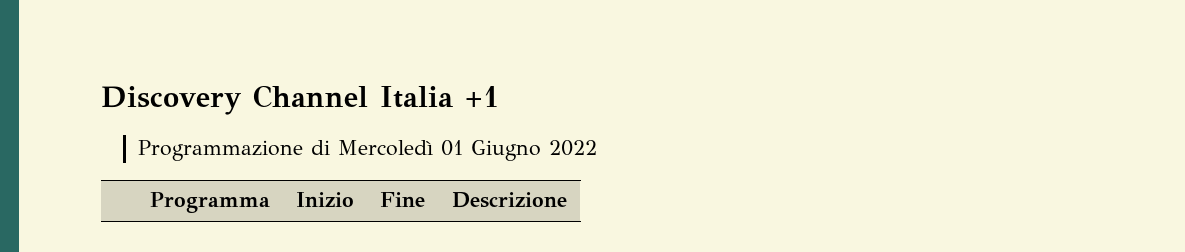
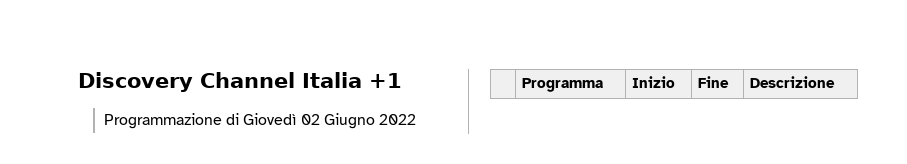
[338,140,464,156] Mercoledì 01 -> [243,113,320,125] Giovedì 02

